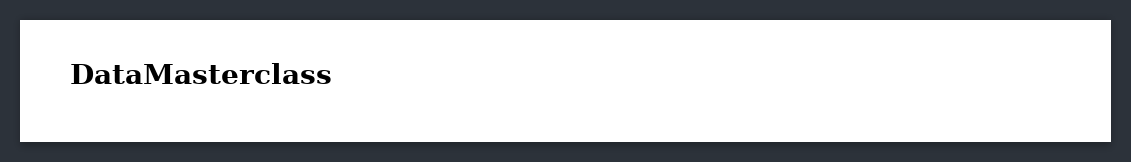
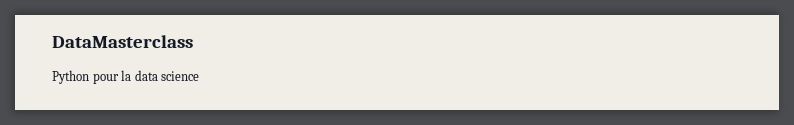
(332, 73) none -> [52,70,200,84] // Python pour la data science

